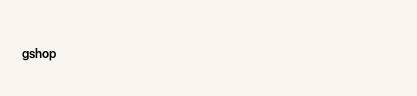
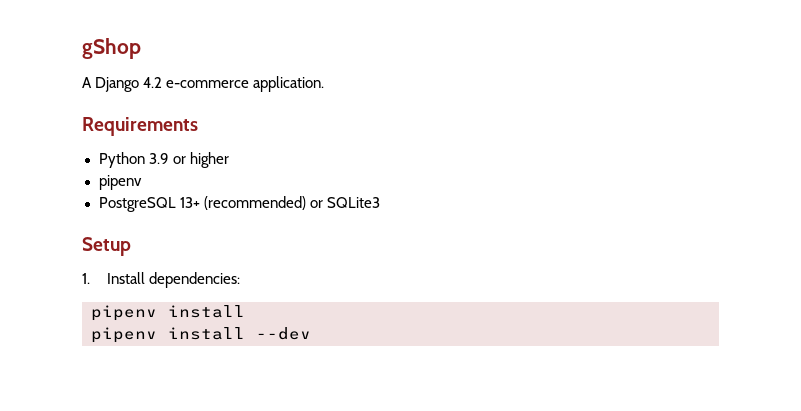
[22,48,56,61] gshop -> [82,38,141,59] [82,76,325,92] [82,117,198,136] [98,152,229,168] [98,175,142,190] [98,196,380,212] [82,237,131,256] [82,272,241,288] [91,305,245,321] [91,327,311,343] gShop // A Django 4.2 e-commerce application. // Requirements // Python 3.9 or higher // pipenv // PostgreSQL 13+ (recommended) or SQLite3 // Setup // 1. Install dependencies: // pipenv install // pipenv install --dev

